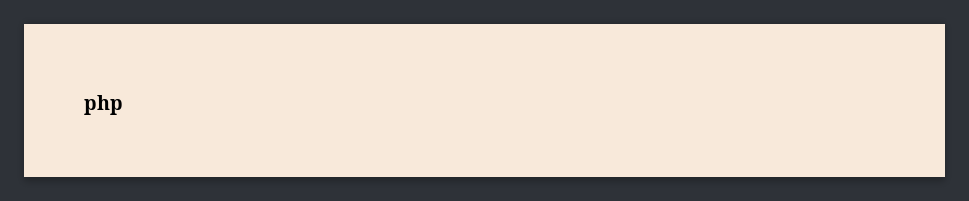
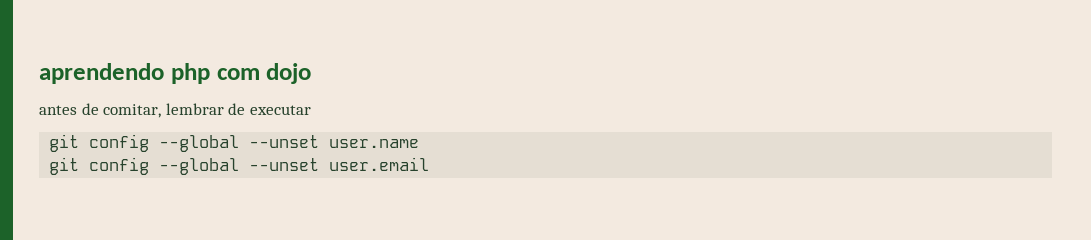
[84,95,123,115] php -> [39,63,312,84] [39,103,311,118] [49,134,420,152] [49,157,430,175] aprendendo php com dojo // antes de comitar, lembrar de executar // git config --global --unset user.name // git config --global --unset user.email

